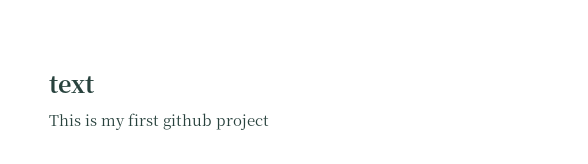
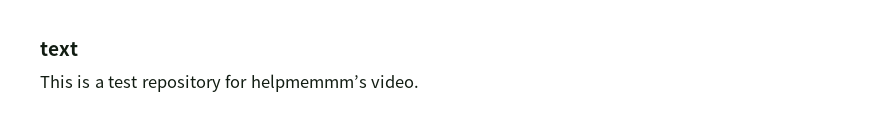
[101,113,270,130] my first github project -> [94,74,420,92] a test repository for helpmemmm’s video.

